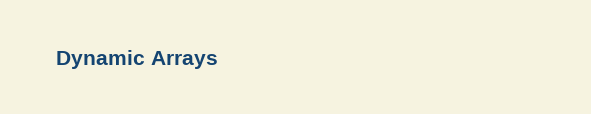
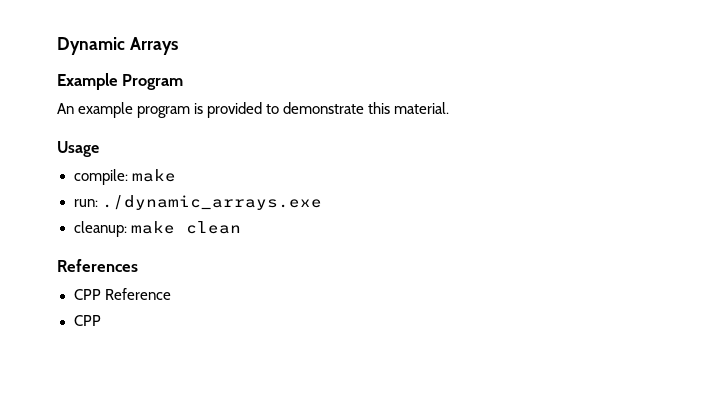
(218, 60) none -> [57,73,184,90] [57,102,450,118] [57,141,99,157] [73,169,176,185] [73,195,322,210] [73,221,241,237] [57,259,138,272] [73,288,171,300] [73,315,101,326] // Example Program // An example program is provided to demonstrate this material. // Usage // compile: make // run: ./dynamic_arrays.exe // cleanup: make clean // References // CPP Reference // CPP

